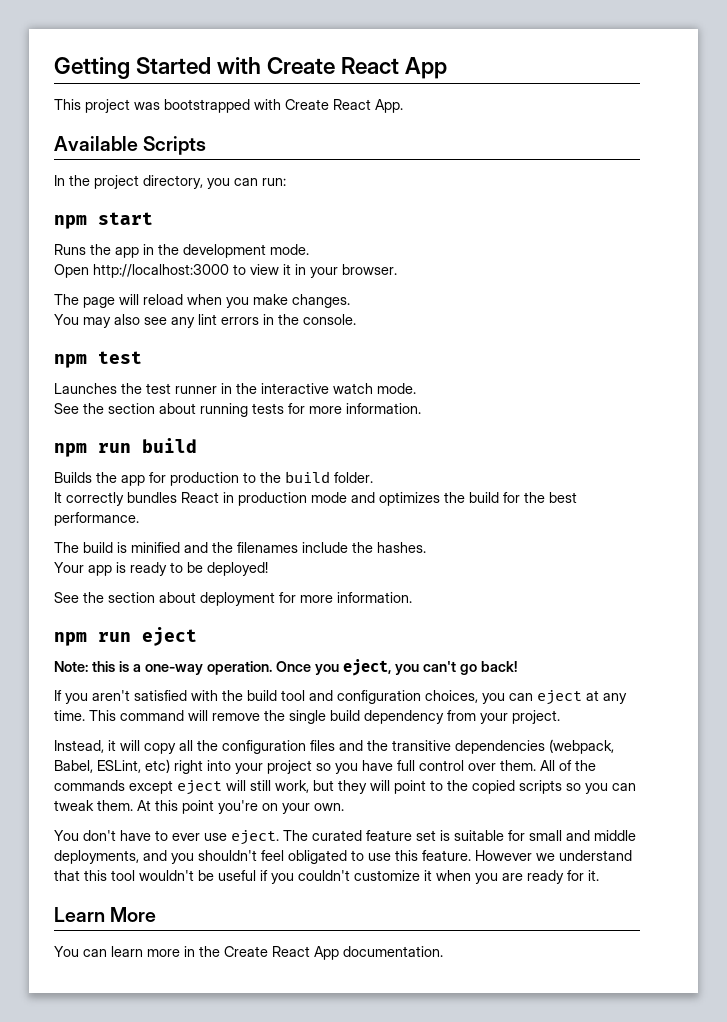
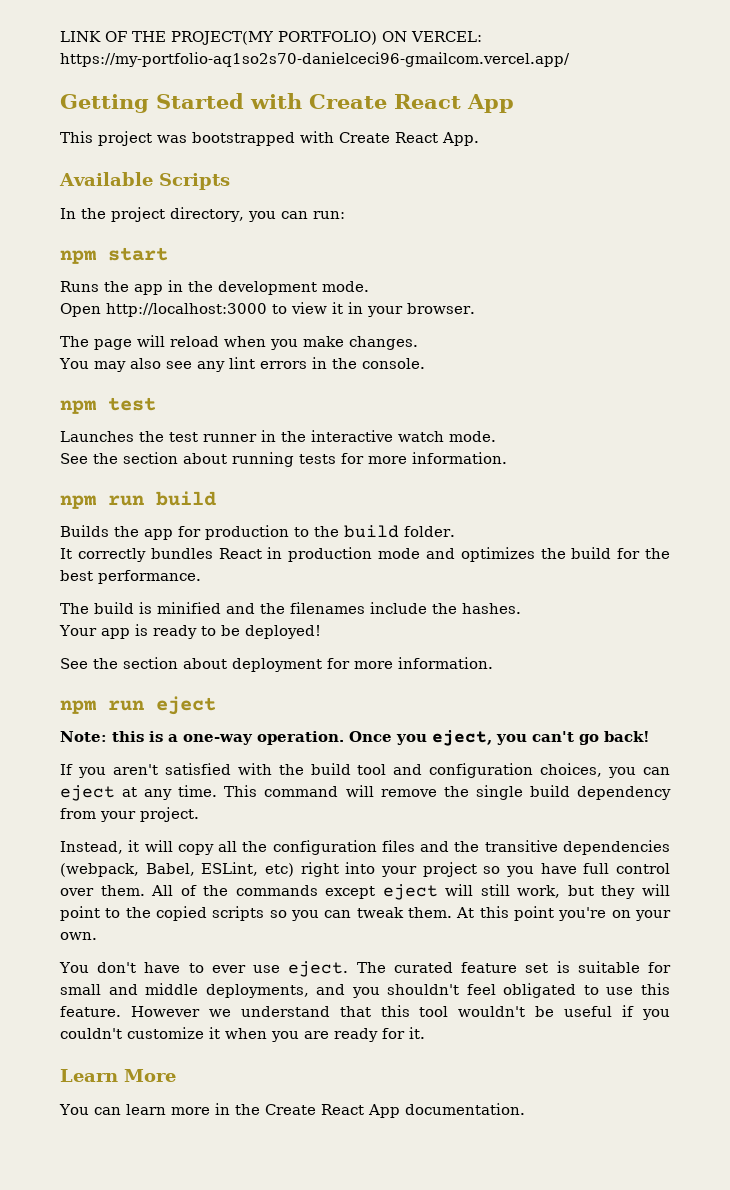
(54, 68) none -> [60,31,482,45] [60,52,570,67] LINK OF THE PROJECT(MY PORTFOLIO) ON VERCEL: https://my-portfolio-aq1so2s70-danielceci96-gmailcom.vercel.app/ //

